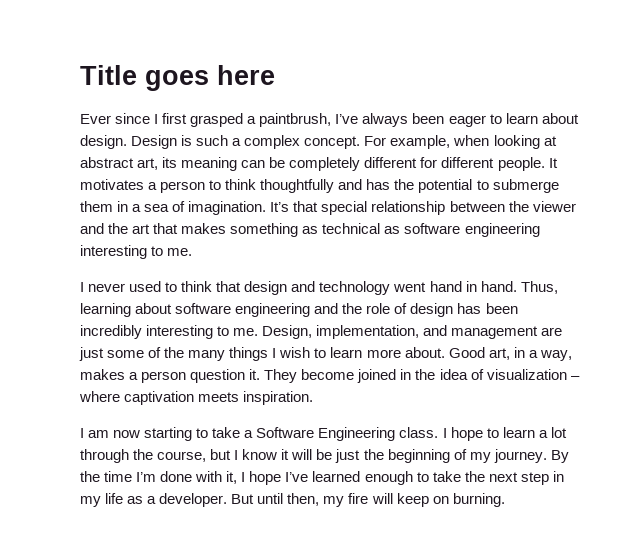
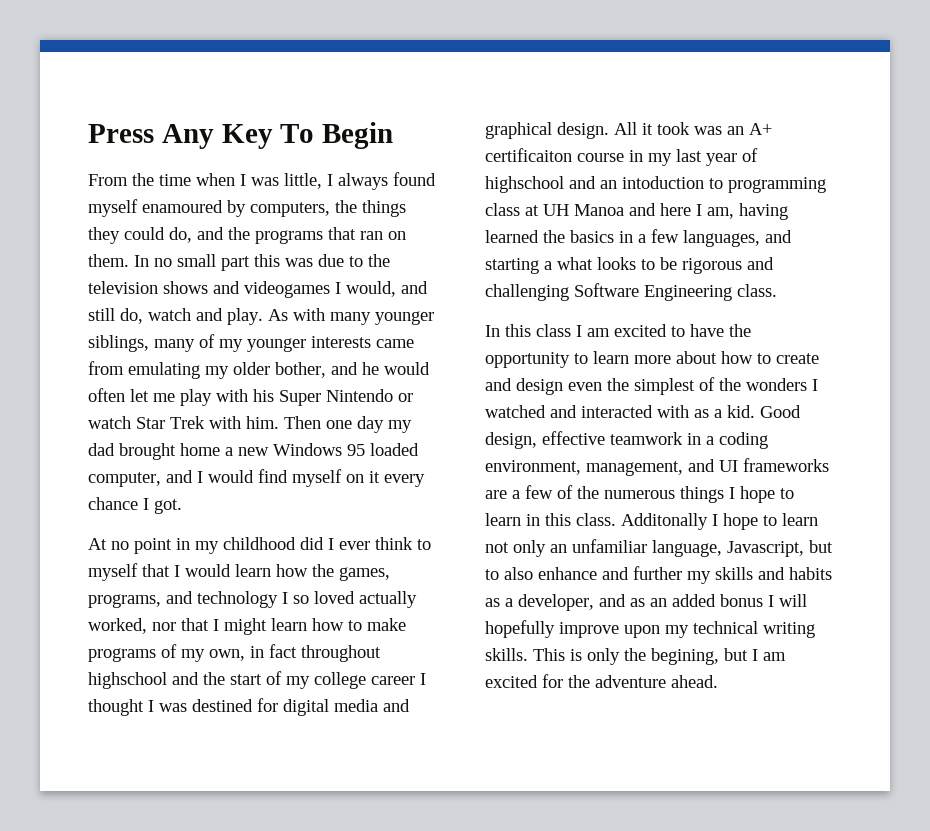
[80,65,275,91] [80,113,579,127] [80,135,557,149] [80,157,558,171] [80,179,559,193] [80,201,576,215] [80,223,540,237] [80,245,193,259] [80,281,558,295] [80,303,518,317] [80,325,563,339] [79,347,572,361] [80,369,580,383] [79,391,314,405] [80,427,567,441] [80,449,569,463] [80,471,564,485] [80,493,505,507] Title goes here // Ever since I first grasped a paintbrush, I’ve always been eager to learn about design. Design is such a complex concept. For example, when looking at abstract art, its meaning can be completely different for different people. It motivates a person to think thoughtfully and has the potential to submerge them in a sea of imagination. It’s that special relationship between the viewer and the art that makes something as technical as software engineering interesting to me. // I never used to think that design and technology went hand in hand. Thus, learning about software engineering and the role of design has been incredibly interesting to me. Design, implementation, and management are just some of the many things I wish to learn more about. Good art, in a way, makes a person question it. They become joined in the idea of visualization – where captivation meets inspiration. // I am now starting to take a Software Engineering class. I hope to learn a lot through the course, but I know it will be just the beginning of my journey. By the time I’m done with it, I hope I’ve learned enough to take the next step in my life as a developer. But until then, my fire will keep on burning. -> [88,122,394,149] [88,172,436,190] [88,199,406,217] [88,227,406,244] [88,254,390,271] [88,281,428,298] [88,308,434,325] [88,334,414,352] [88,361,430,379] [88,388,413,406] [88,416,412,433] [88,443,419,460] [88,469,425,487] [88,497,182,514] [88,537,431,554] [88,563,390,581] [88,591,417,608] [88,618,406,635] [88,644,381,662] [88,671,426,689] [88,698,410,716] [485,122,772,139] [485,148,758,166] [485,176,826,193] [485,203,788,220] [485,229,792,247] [485,257,774,274] [485,283,777,301] [485,324,751,337] [485,351,819,368] [485,377,818,395] [485,405,801,418] [485,431,768,449] [485,458,829,476] [485,485,794,503] [485,513,818,530] [485,539,833,557] [485,566,832,584] [485,594,807,611] [485,620,815,638] [485,648,786,665] [485,674,718,688] Press Any Key To Begin // From the time when I was little, I always found myself enamoured by computers, the things they could do, and the programs that ran on them. In no small part this was due to the television shows and videogames I would, and still do, watch and play. As with many younger siblings, many of my younger interests came from emulating my older bother, and he would often let me play with his Super Nintendo or watch Star Trek with him. Then one day my dad brought home a new Windows 95 loaded computer, and I would find myself on it every chance I got. // At no point in my childhood did I ever think to myself that I would learn how the games, programs, and technology I so loved actually worked, nor that I might learn how to make programs of my own, in fact throughout highschool and the start of my college career I thought I was destined for digital media and graphical design. All it took was an A+ certificaiton course in my last year of highschool and an intoduction to programming class at UH Manoa and here I am, having learned the basics in a few languages, and starting a what looks to be rigorous and challenging Software Engineering class. // In this class I am excited to have the opportunity to learn more about how to create and design even the simplest of the wonders I watched and interacted with as a kid. Good design, effective teamwork in a coding environment, management, and UI frameworks are a few of the numerous things I hope to learn in this class. Additonally I hope to learn not only an unfamiliar language, Javascript, but to also enhance and further my skills and habits as a developer, and as an added bonus I will hopefully improve upon my technical writing skills. This is only the begining, but I am excited for the adventure ahead.

